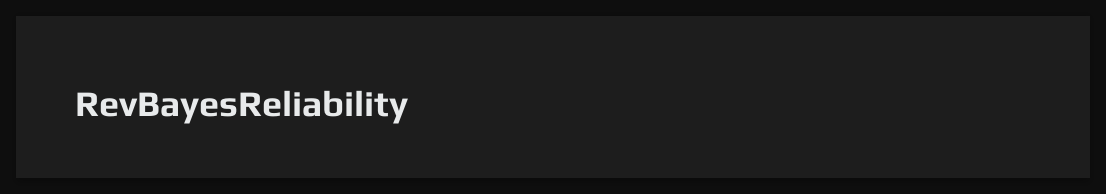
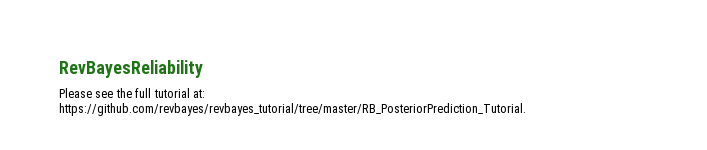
(408, 107) none -> [59,88,205,98] [59,103,526,116] // Please see the full tutorial at: https://github.com/revbayes/revbayes_tutorial/tree/master/RB_PosteriorPrediction_Tutorial.

